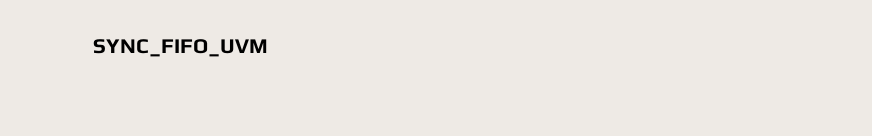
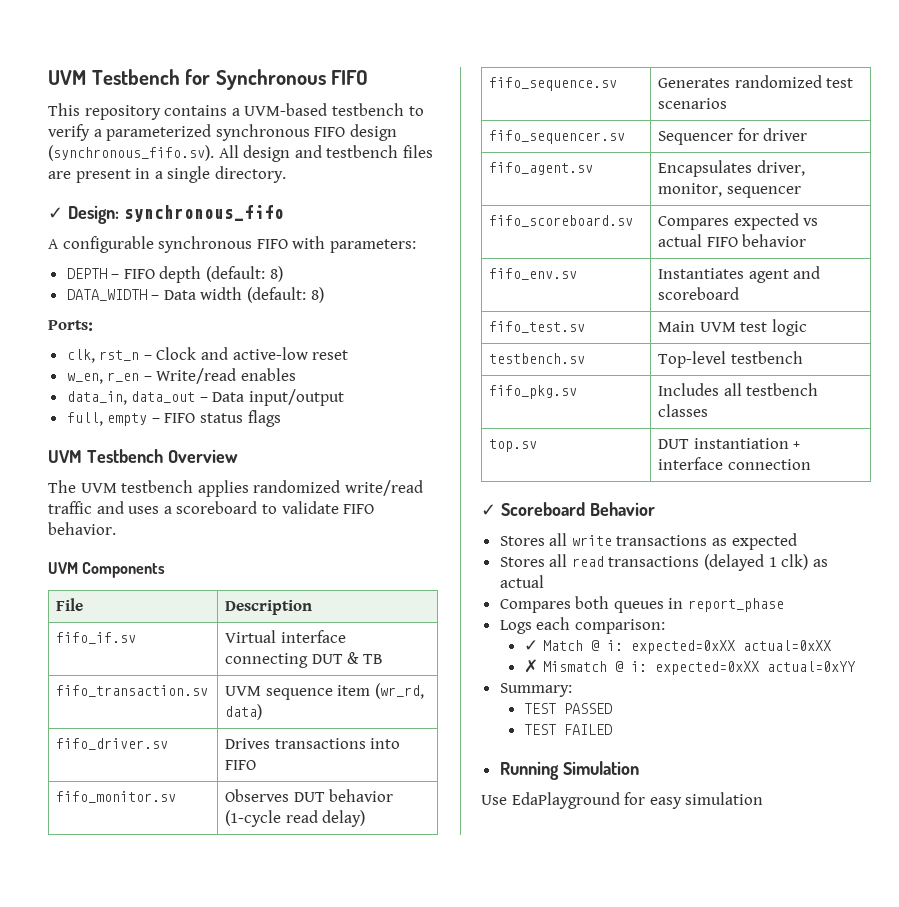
[93,39,268,57] SYNC_FIFO_UVM -> [48,69,369,90] [48,103,424,120] [48,124,397,141] [48,145,433,162] [48,166,286,183] [48,205,284,224] [48,236,416,253] [66,266,283,283] [66,287,324,303] [48,320,93,331] [66,347,349,363] [66,368,297,384] [66,389,345,406] [66,410,281,427] [48,449,238,463] [48,480,423,497] [48,501,375,514] [48,522,116,535] [48,562,166,578] [56,598,84,611] [225,600,313,615] [56,632,137,644] [225,630,346,643] [225,652,383,668] [56,685,209,697] [225,683,424,700] [225,704,263,720] [56,738,169,750] [225,738,401,749] [225,760,257,770] [56,791,177,803] [225,789,394,802] [225,810,366,827] [489,77,618,91] [658,75,854,88] [658,98,728,109] [489,130,626,144] [658,128,808,145] [489,162,594,175] [658,160,805,177] [658,183,801,198] [489,215,634,227] [658,213,819,230] [658,234,807,247] [489,268,578,280] [658,266,821,283] [658,287,740,300] [489,321,586,333] [658,319,807,336] [489,353,586,364] [658,351,803,368] [489,385,578,399] [658,383,819,396] [658,404,709,417] [489,439,538,452] [658,438,801,449] [658,457,811,470] [481,502,655,516] [499,533,797,550] [499,554,828,571] [499,575,544,588] [499,596,785,613] [499,617,665,634] [524,640,831,654] [524,659,856,675] [499,683,572,697] [524,703,613,714] [524,724,613,735] [499,761,639,780] [481,792,764,809] UVM Testbench for Synchronous FIFO // This repository contains a UVM-based testbench to verify a parameterized synchronous FIFO design (synchronous_fifo.sv). All design and testbench files are present in a single directory. // ✓ Design: synchronous_fifo // A configurable synchronous FIFO with parameters: // DEPTH – FIFO depth (default: 8) // DATA_WIDTH – Data width (default: 8) // Ports: // clk, rst_n – Clock and active-low reset // w_en, r_en – Write/read enables // data_in, data_out – Data input/output // full, empty – FIFO status flags // UVM Testbench Overview // The UVM testbench applies randomized write/read traffic and uses a scoreboard to validate FIFO behavior. // UVM Components // File | Description // fifo_if.sv | Virtual interface connecting DUT & TB // fifo_transaction.sv | UVM sequence item (wr_rd, data) // fifo_driver.sv | Drives transactions into FIFO // fifo_monitor.sv | Observes DUT behavior (1-cycle read delay) // fifo_sequence.sv | Generates randomized test scenarios // fifo_sequencer.sv | Sequencer for driver // fifo_agent.sv | Encapsulates driver, monitor, sequencer // fifo_scoreboard.sv | Compares expected vs actual FIFO behavior // fifo_env.sv | Instantiates agent and scoreboard // fifo_test.sv | Main UVM test logic // testbench.sv | Top-level testbench // fifo_pkg.sv | Includes all testbench classes // top.sv | DUT instantiation + interface connection // ✓ Scoreboard Behavior // Stores all write transactions as expected // Stores all read transactions (delayed 1 clk) as actual // Compares both queues in report_phase // Logs each comparison: // ✓ Match @ i: expected=0xXX actual=0xXX // ✗ Mismatch @ i: expected=0xXX actual=0xYY // Summary: // TEST PASSED // TEST FAILED // Running Simulation // Use EdaPlayground for easy simulation

